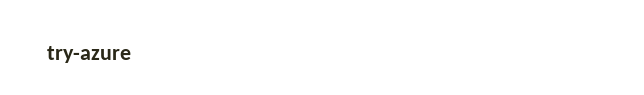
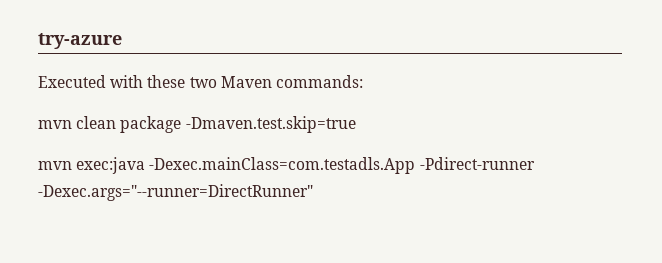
(131, 54) none -> [38,75,363,88] [38,116,356,133] [38,157,535,174] [38,184,313,201] // Executed with these two Maven commands: // mvn clean package -Dmaven.test.skip=true // mvn exec:java -Dexec.mainClass=com.testadls.App -Pdirect-runner -Dexec.args="--runner=DirectRunner"

